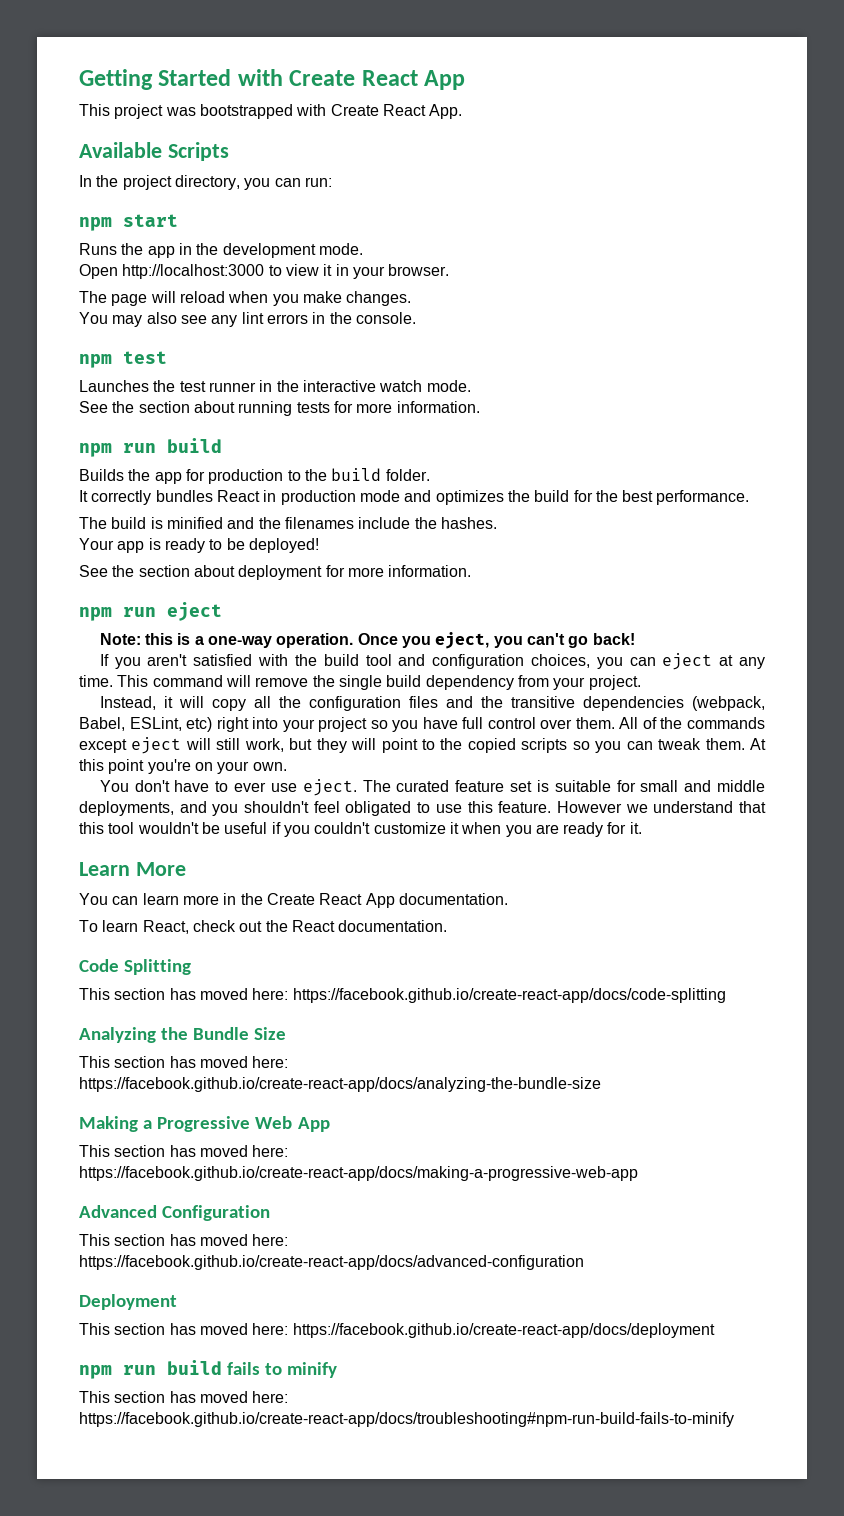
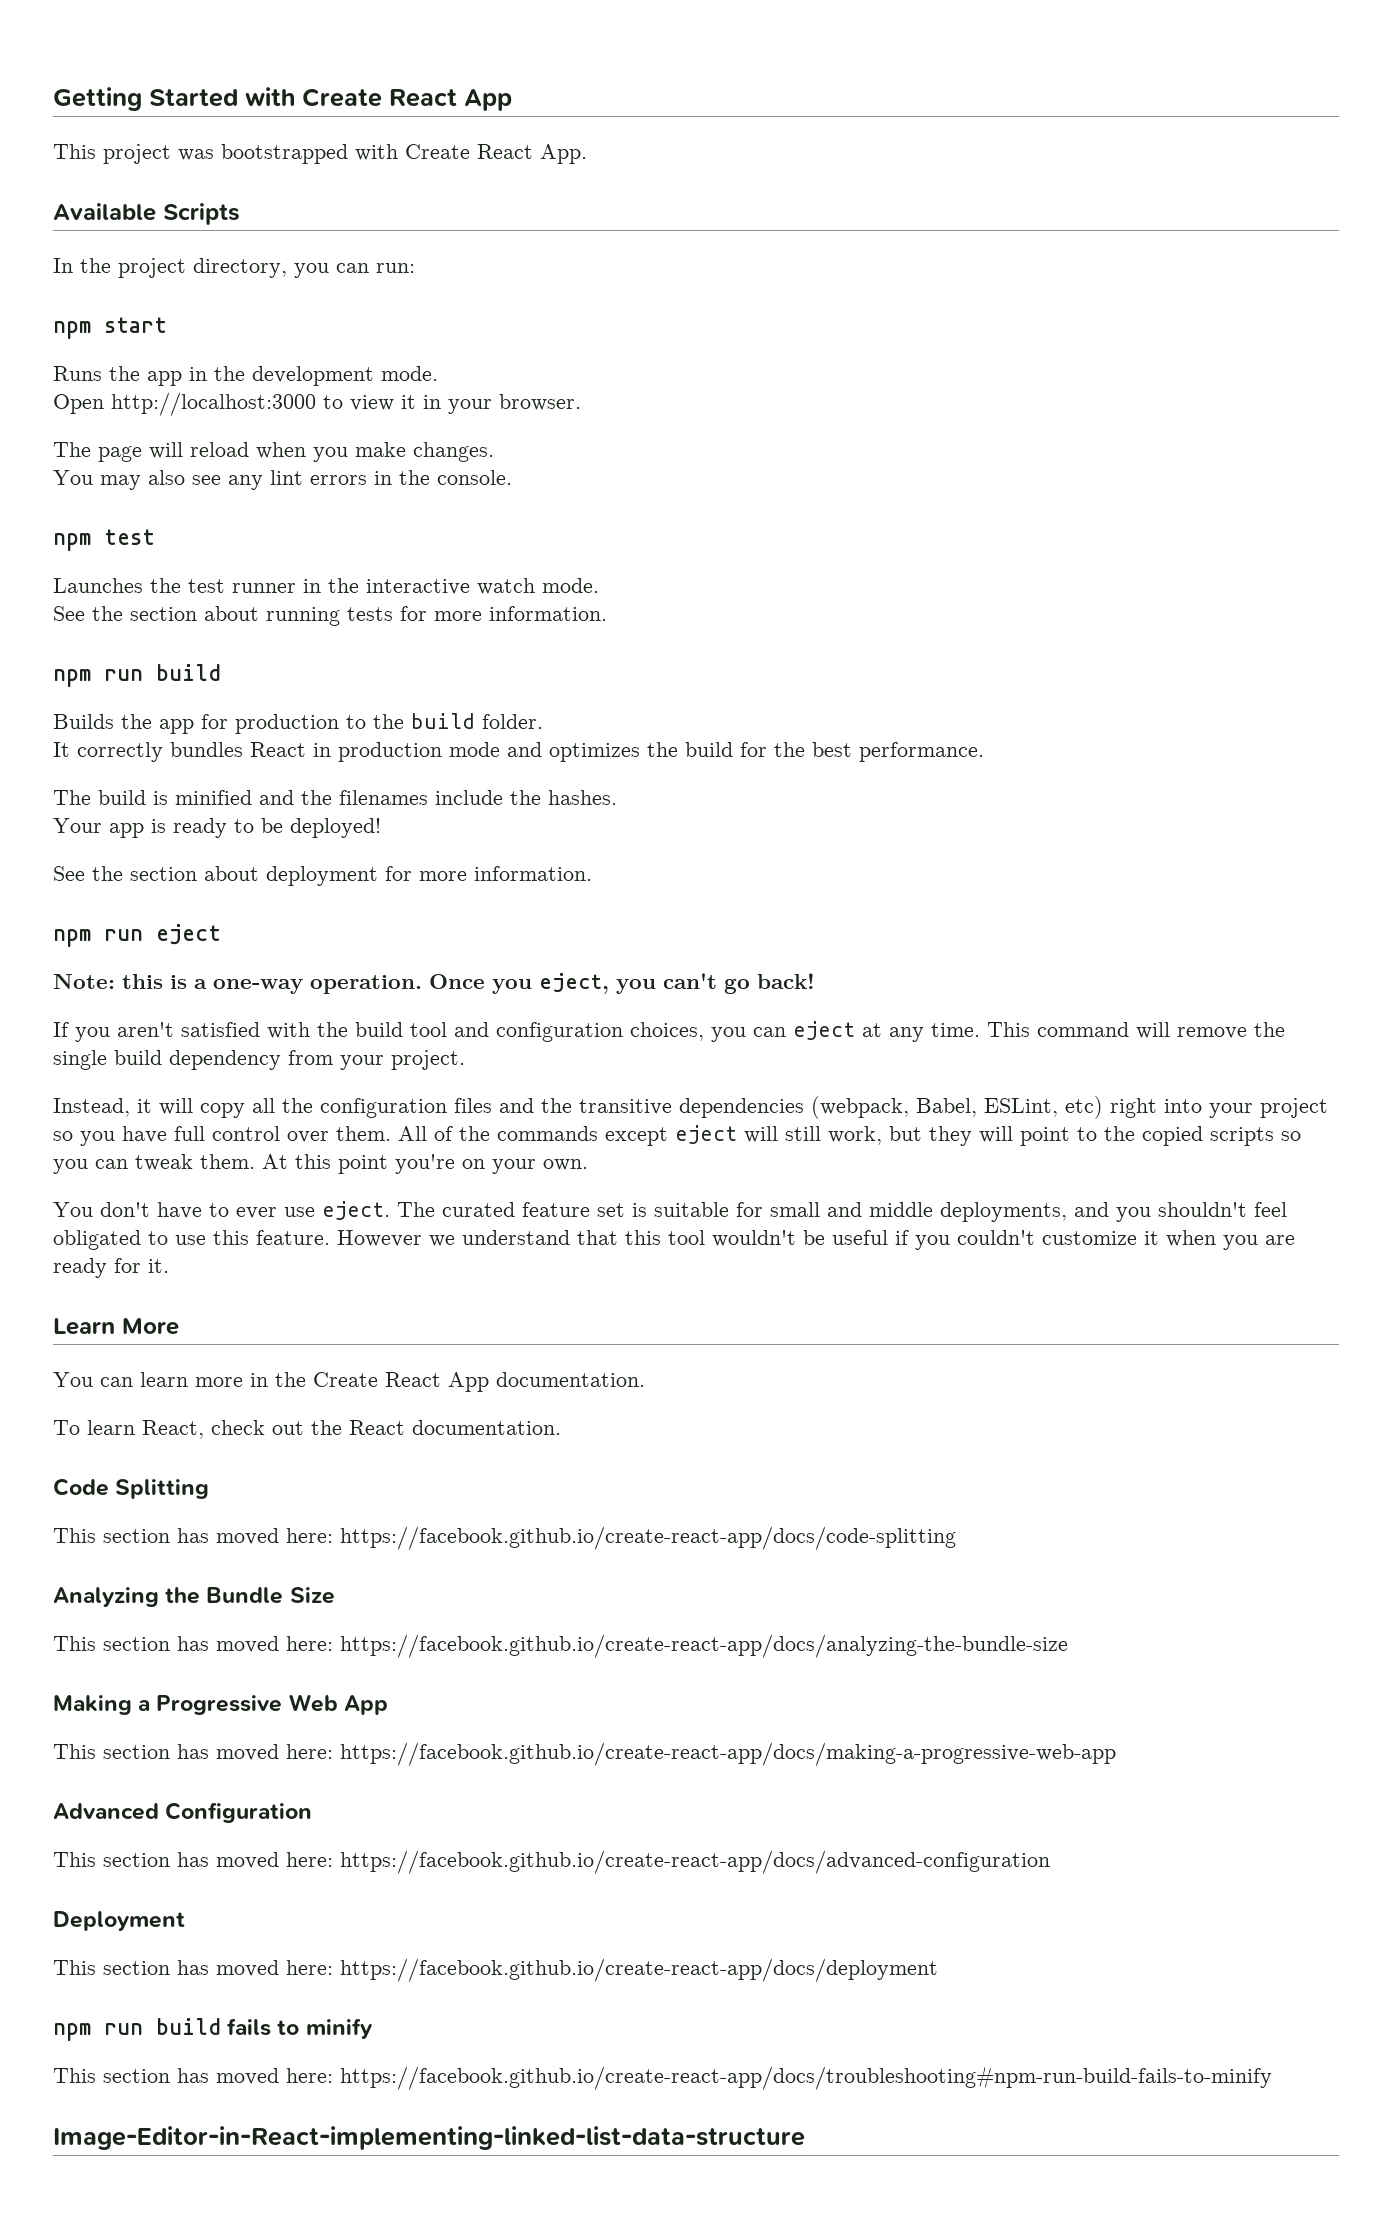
(734, 1419) none -> [53,2126,805,2150] // Image-Editor-in-React-implementing-linked-list-data-structure

